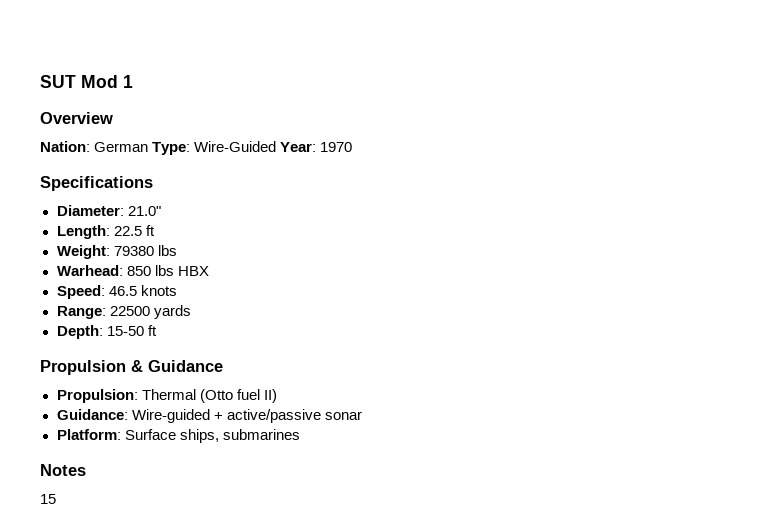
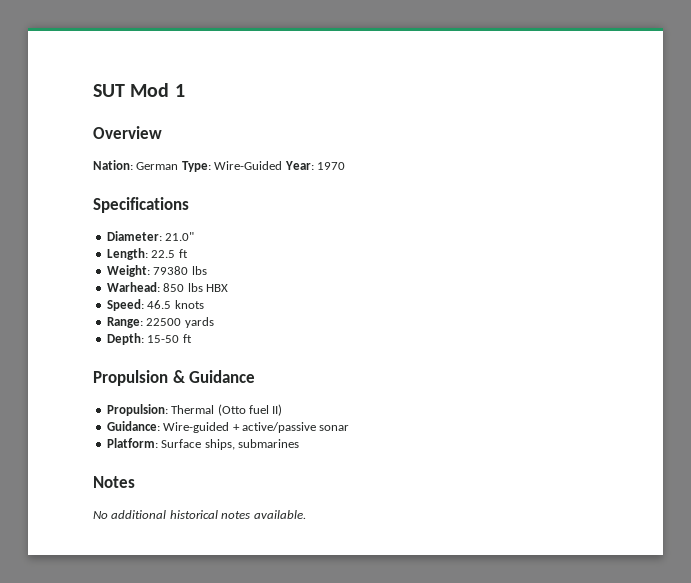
[40,494,56,504] 15 -> [93,510,306,519] No additional historical notes available.

